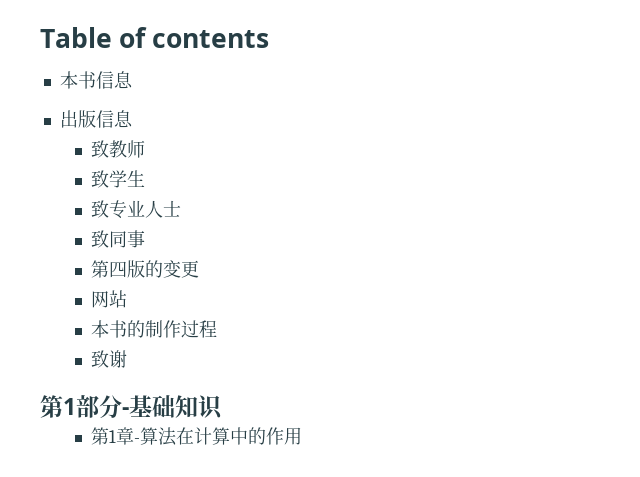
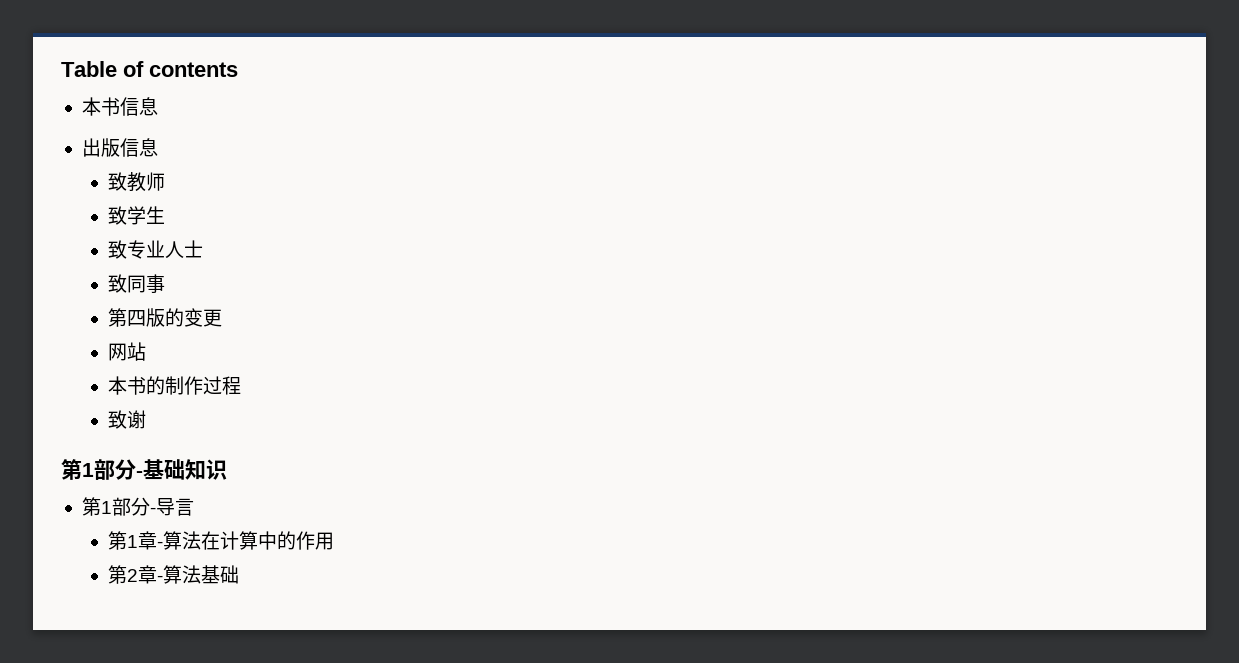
(223, 407) none -> [81,497,194,516] // 第1部分-导言
(302, 436) none -> [108,565,240,584] // 第2章-算法基础

